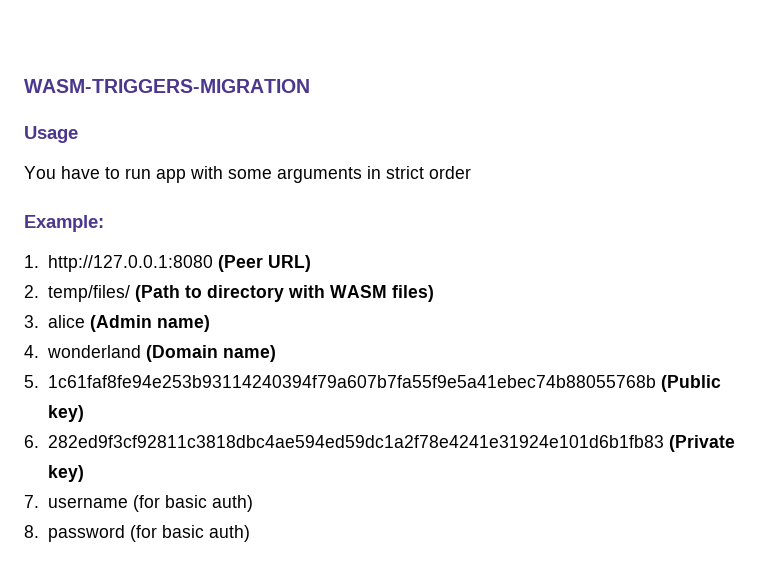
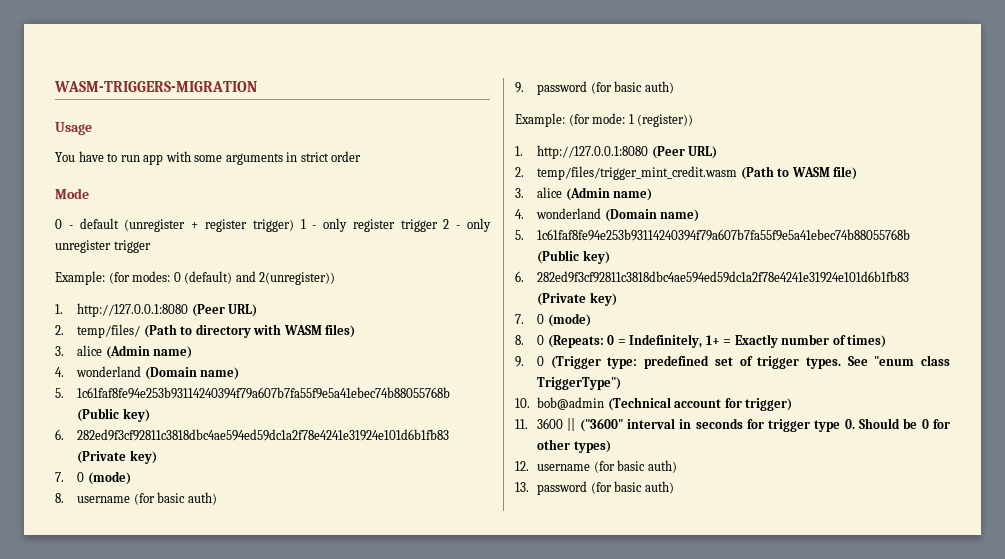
[24,215,104,232] Example: -> [55,188,89,199] [55,218,491,232] [55,240,151,253] [55,271,336,285] Mode // 0 - default (unregister + register trigger) 1 - only register trigger 2 - only unregister trigger // Example: (for modes: 0 (default) and 2(unregister))
[47,495,253,512] [24,525,250,542] username (for basic auth) // 8. password (for basic auth) -> [77,471,131,485] [55,492,217,505] [515,81,674,95] [515,113,694,127] [515,145,718,159] [515,166,858,180] [515,187,653,201] [515,208,700,222] [515,229,911,241] [537,250,610,264] [515,271,910,283] [537,292,617,306] [515,313,591,327] [515,334,887,348] [515,355,950,369] [537,377,622,390] [515,397,793,411] [515,418,951,432] [537,439,611,453] [515,460,677,473] [515,481,674,495] 0 (mode) // 8. username (for basic auth) // 9. password (for basic auth) // Example: (for mode: 1 (register)) // 1. http://127.0.0.1:8080 (Peer URL) // 2. temp/files/trigger_mint_credit.wasm (Path to WASM file) // 3. alice (Admin name) // 4. wonderland (Domain name) // 5. 1c61faf8fe94e253b93114240394f79a607b7fa55f9e5a41ebec74b88055768b (Public key) // 6. 282ed9f3cf92811c3818dbc4ae594ed59dc1a2f78e4241e31924e101d6b1fb83 (Private key) // 7. 0 (mode) // 8. 0 (Repeats: 0 = Indefinitely, 1+ = Exactly number of times) // 9. 0 (Trigger type: predefined set of trigger types. See "enum class TriggerType") // 10. bob@admin (Technical account for trigger) // 11. 3600 || ("3600" interval in seconds for trigger type 0. Should be 0 for other types) // 12. username (for basic auth) // 13. password (for basic auth)

